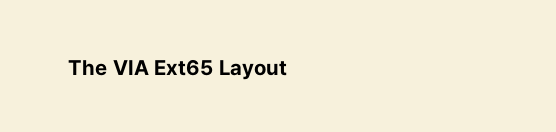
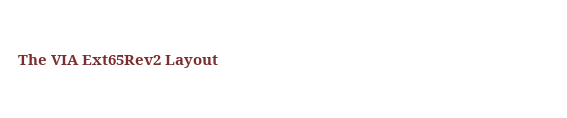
[154,59,214,76] Ext65 -> [82,55,162,65] Ext65Rev2

